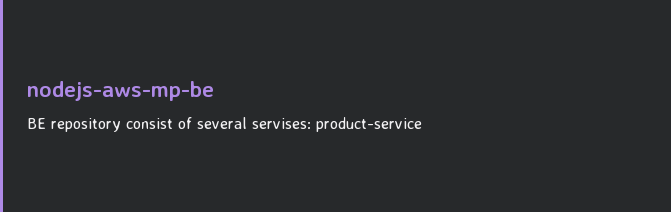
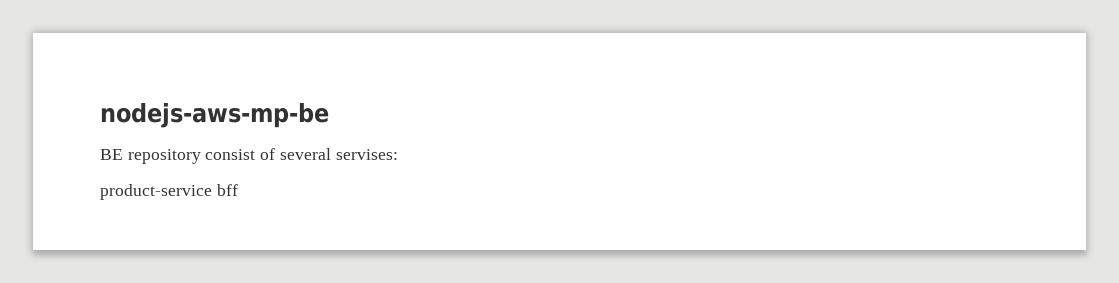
[316,117,422,132] product-service -> [100,184,238,200] // product-service bff

